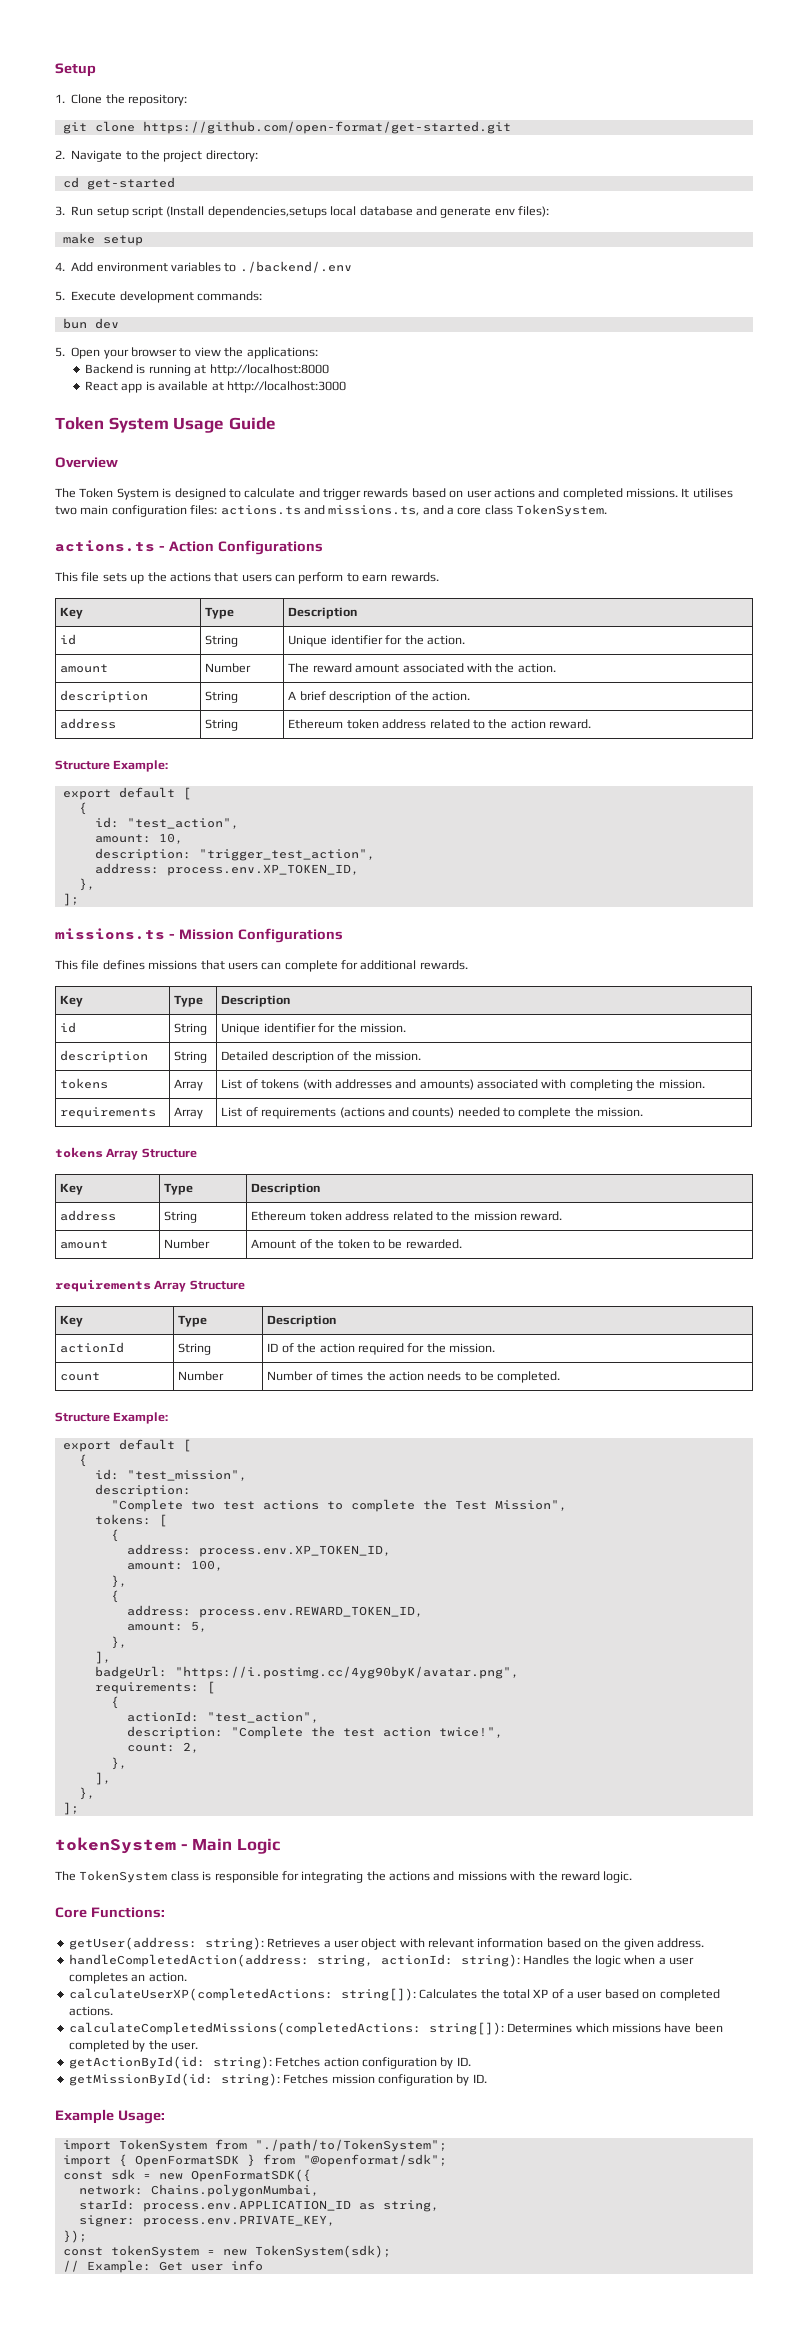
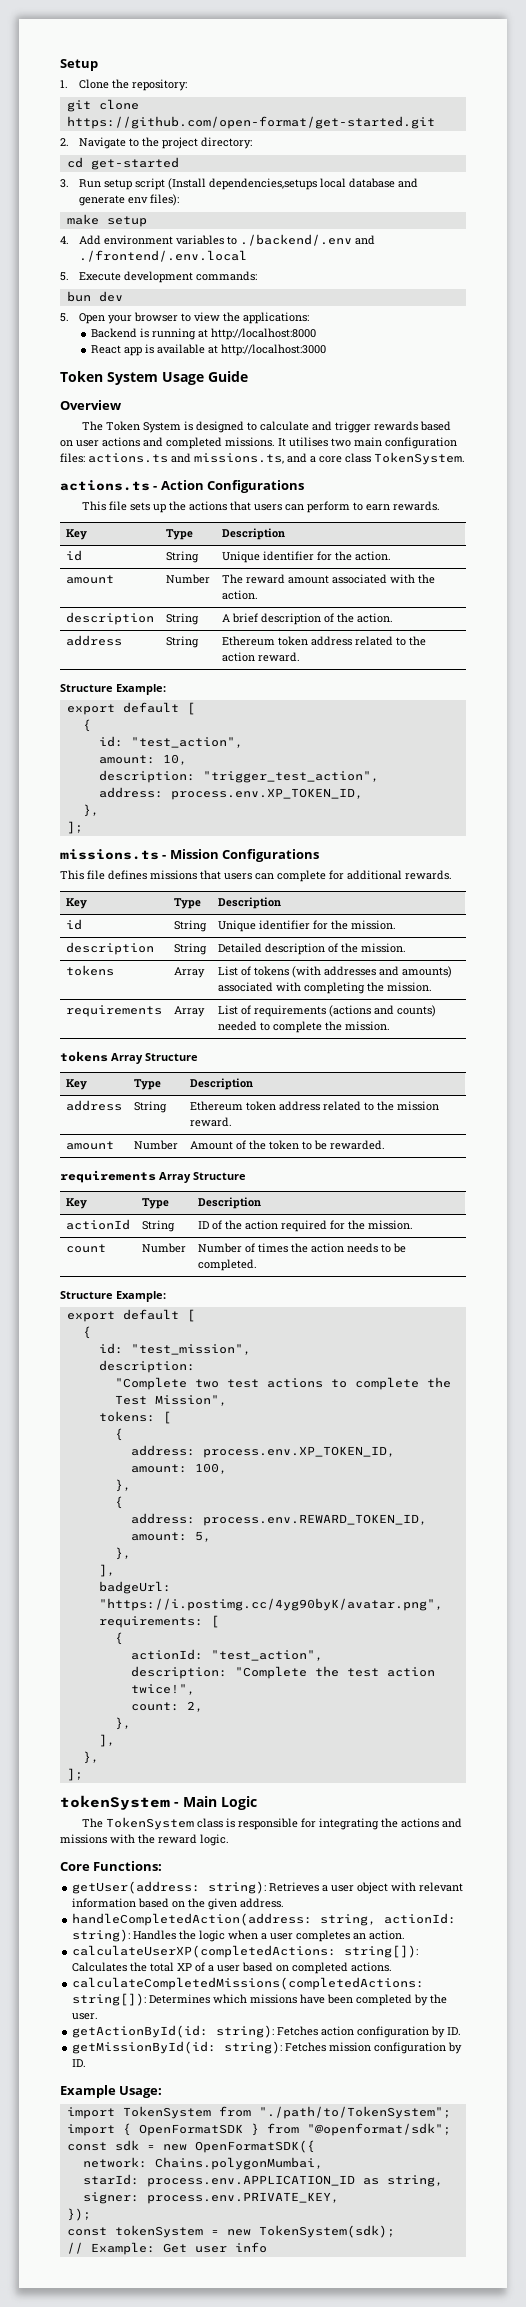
(352, 267) none -> [355,235,376,245] [79,250,248,262] and ./frontend/.env.local

